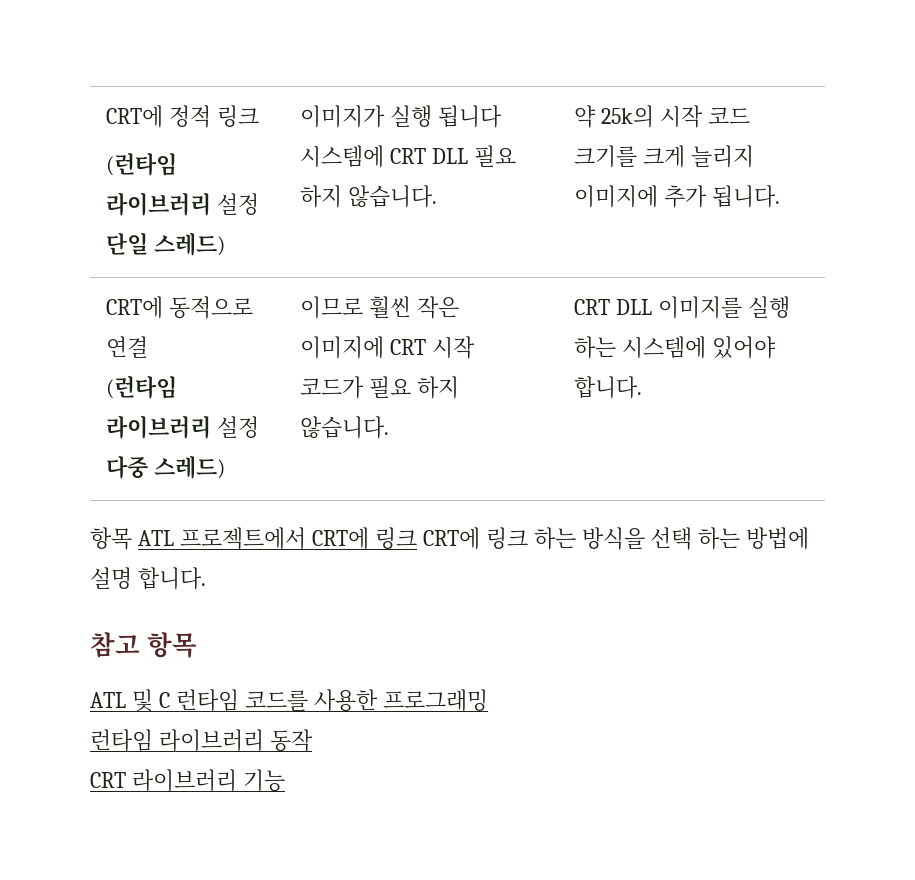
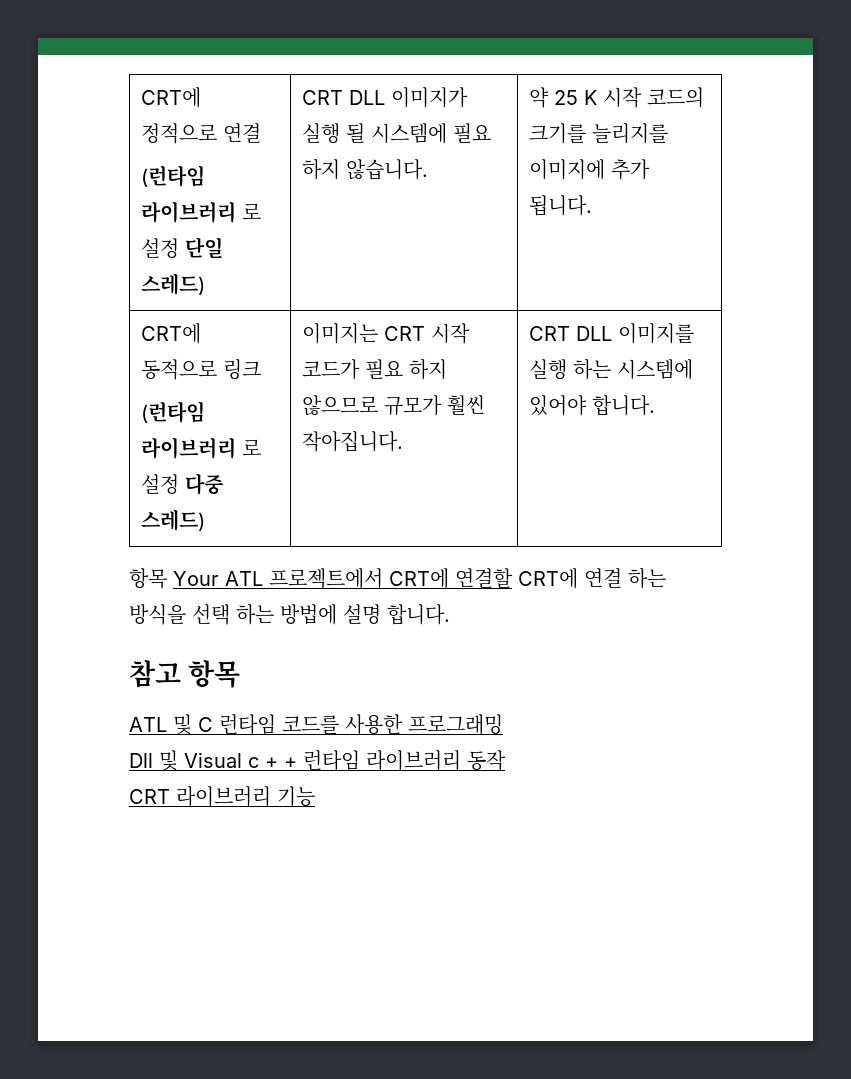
[106,105,260,128] [106,153,178,176] [106,192,212,216] CRT에 정적 링크 // (런타임 라이브러리 -> [141,87,202,108] [141,123,262,144] [141,165,206,187] [141,201,262,223] CRT에 정적으로 연결 // (런타임 라이브러리 로
[300,105,503,128] [300,145,517,168] [300,185,438,208] [574,105,751,128] [574,145,755,168] 이미지가 실행 됩니다 시스템에 CRT DLL 필요 하지 않습니다. | 약 25k의 시작 코드 크기를 크게 늘리지 -> [302,87,469,108] [302,123,492,144] [302,159,429,180] [529,87,705,108] [529,123,669,144] CRT DLL 이미지가 실행 될 시스템에 필요 하지 않습니다. | 약 25 K 시작 코드의 크기를 늘리지를
[106,336,149,358] [106,376,178,399] [106,415,212,439] 연결 // (런타임 라이브러리 -> [223,359,262,380] [141,401,206,423] [141,437,262,459] 링크 // (런타임 라이브러리 로
[300,296,460,319] [300,336,385,359] 이므로 훨씬 작은 이미지에 -> [302,323,379,344] 이미지는
[300,416,390,439] 않습니다. -> [302,395,486,416] [302,431,404,452] 않으므로 규모가 훨씬 작아집니다.
(132, 538) none -> [173,571,219,586] Your
[374,527,528,550] 링크 CRT에 링크 -> [455,568,622,589] 연결할 CRT에 연결
(488, 700) none -> [129,750,297,771] Dll 및 Visual c + +

